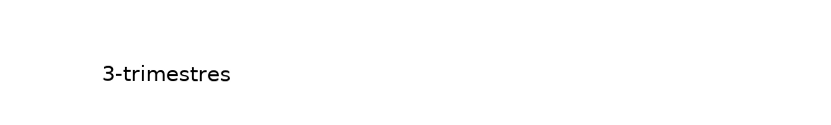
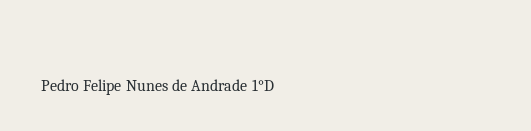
[101,64,231,82] 3-trimestres -> [41,79,274,95] Pedro Felipe Nunes de Andrade 1°D

